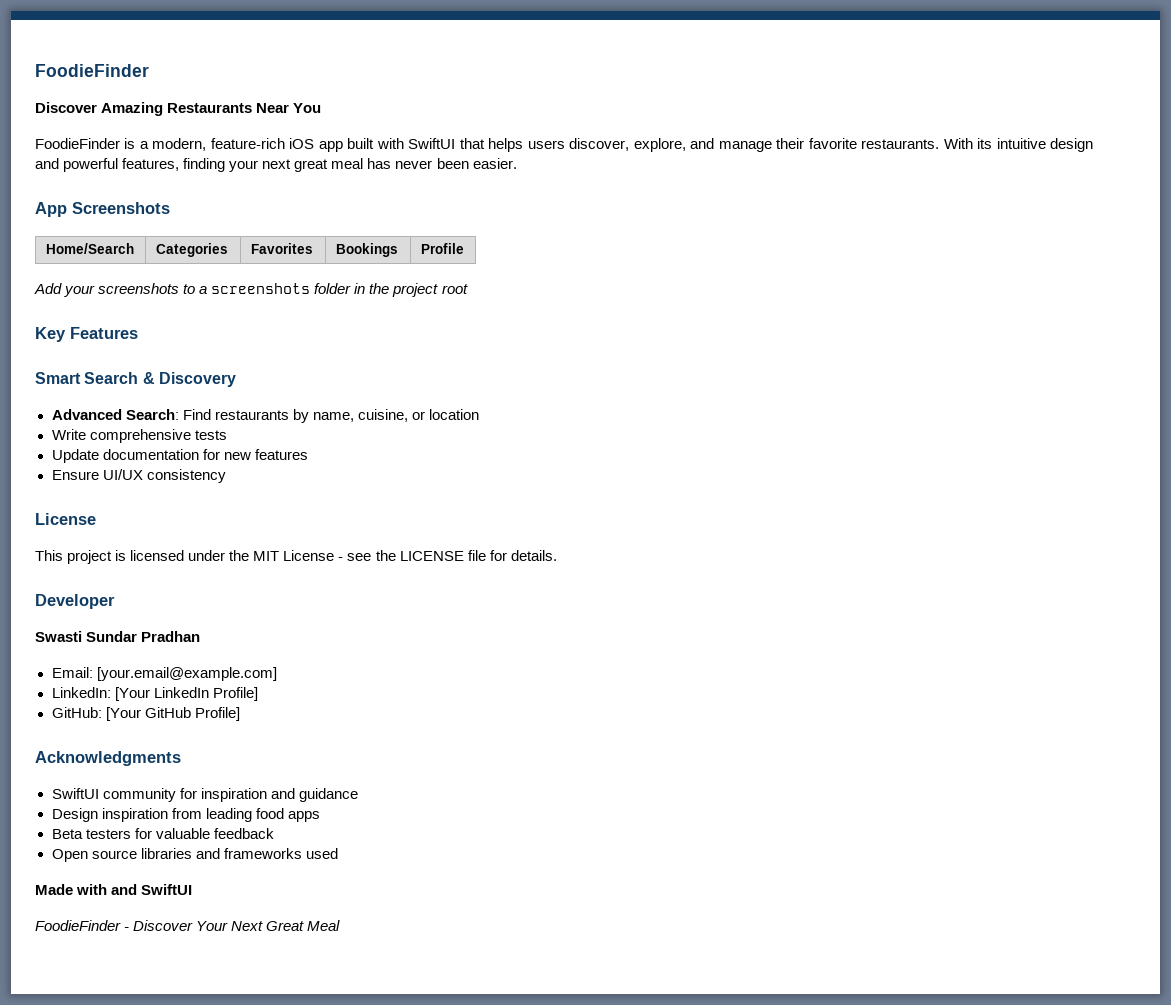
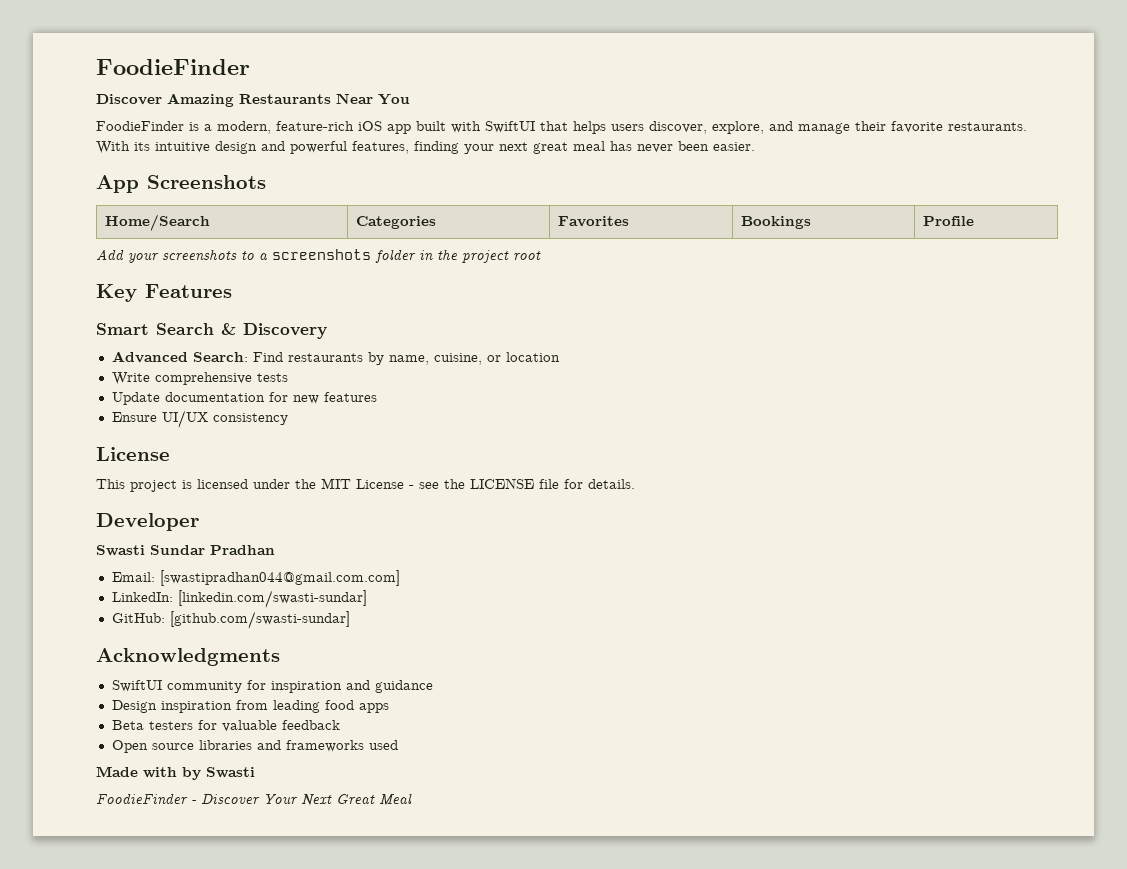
[96,667,277,681] [your.email@example.com] -> [159,570,400,586] [swastipradhan044@gmail.com.com]
[114,687,258,701] [51,707,240,721] [Your LinkedIn Profile] // GitHub: [Your GitHub Profile] -> [177,590,367,608] [111,611,350,629] [linkedin.com/swasti-sundar] // GitHub: [github.com/swasti-sundar]
[111,884,193,895] and SwiftUI -> [182,767,255,780] by Swasti

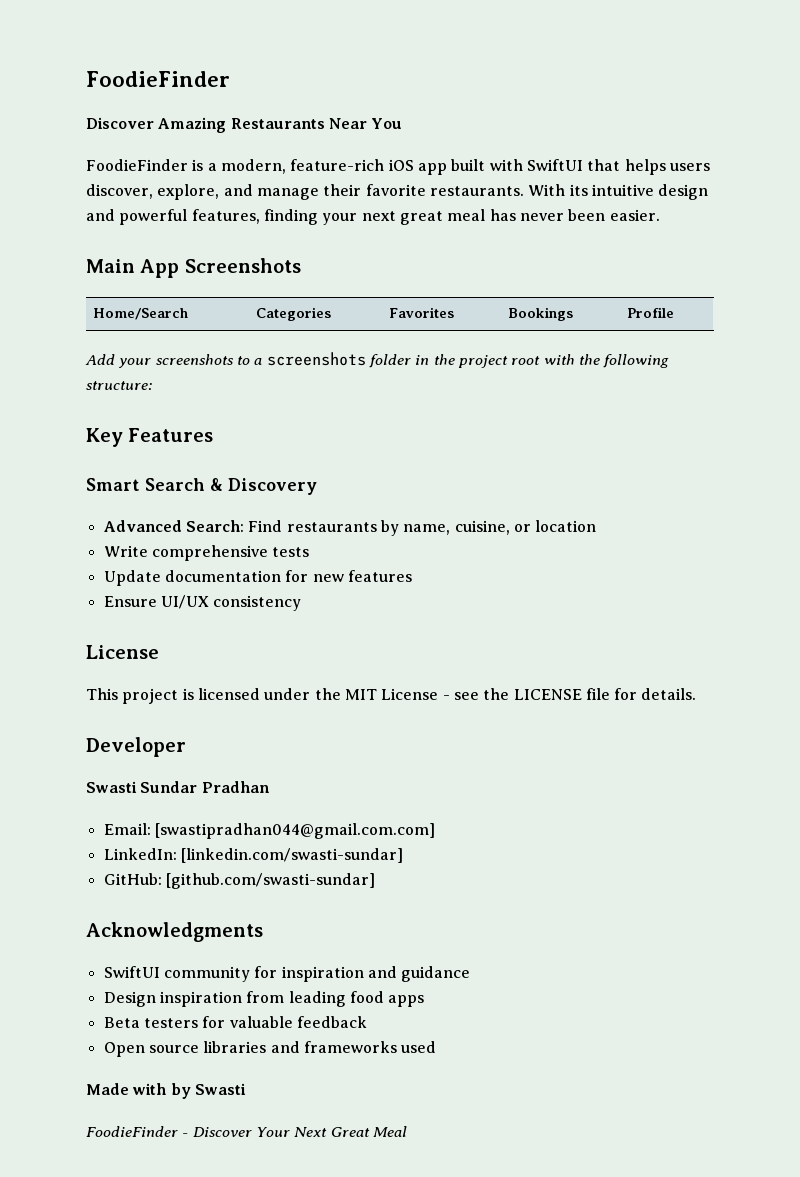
(755, 146) none -> [86,259,135,273] Main
(541, 255) none -> [543,354,670,368] [86,381,152,390] with the following structure:

